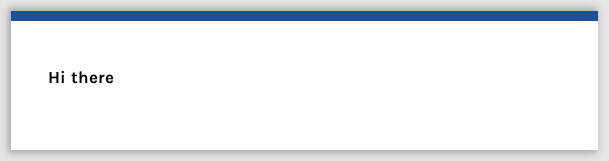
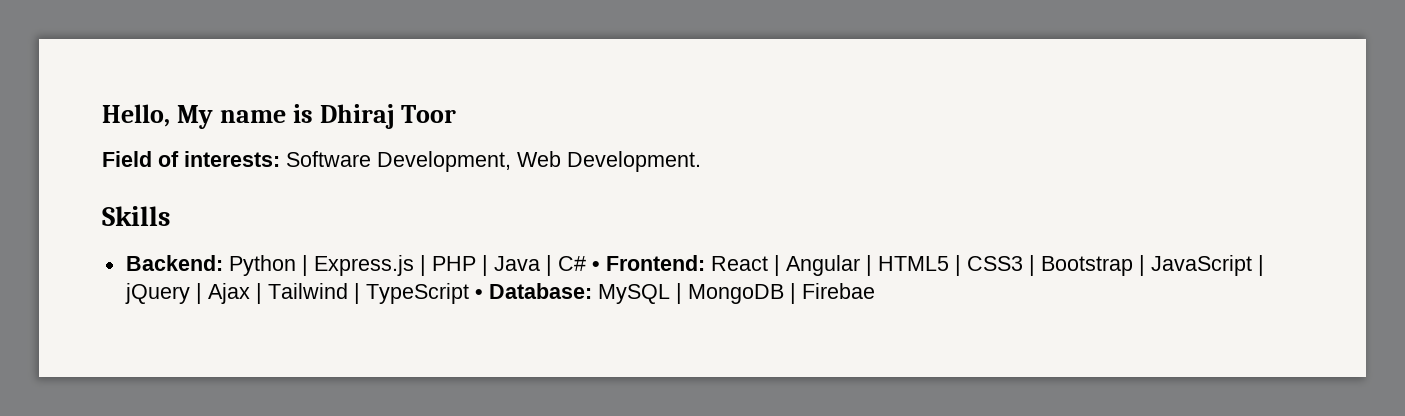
[48,70,114,84] Hi there -> [102,104,457,129] [102,151,701,172] [102,206,170,226] [125,255,1264,276] [124,283,875,304] Hello, My name is Dhiraj Toor // Field of interests: Software Development, Web Development. // Skills // Backend: Python | Express.js | PHP | Java | C# • Frontend: React | Angular | HTML5 | CSS3 | Bootstrap | JavaScript | jQuery | Ajax | Tailwind | TypeScript • Database: MySQL | MongoDB | Firebae

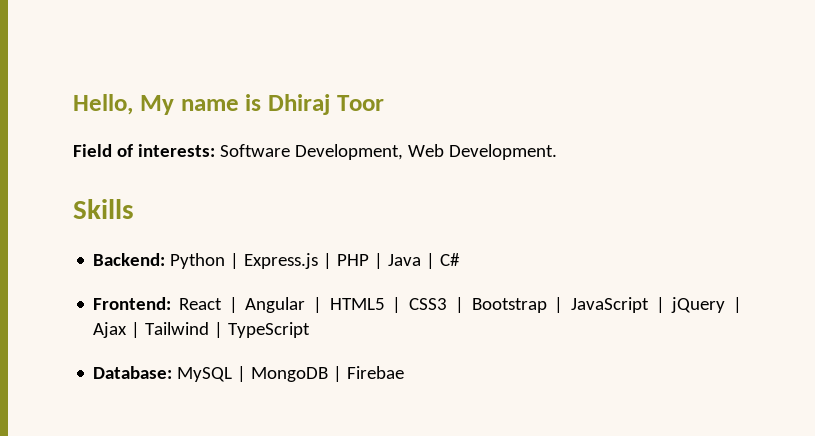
[591,261,600,271] • -> (461, 259) //
[474,289,483,299] • -> (311, 330) //

